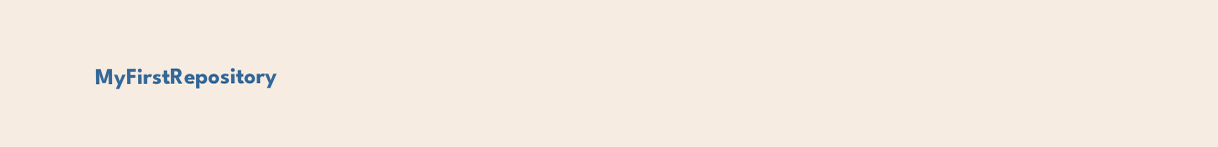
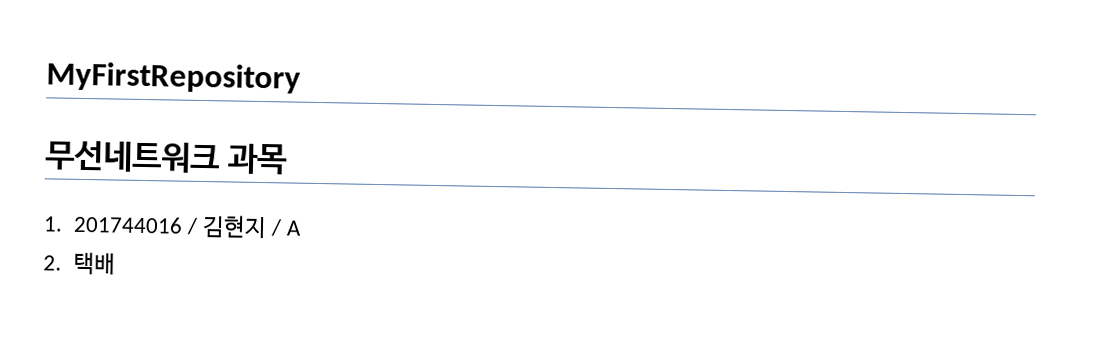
(278, 78) none -> [44,140,288,175] [43,215,303,239] [43,251,116,276] // 무선네트워크 과목 // 1. 201744016 / 김현지 / A // 2. 택배

